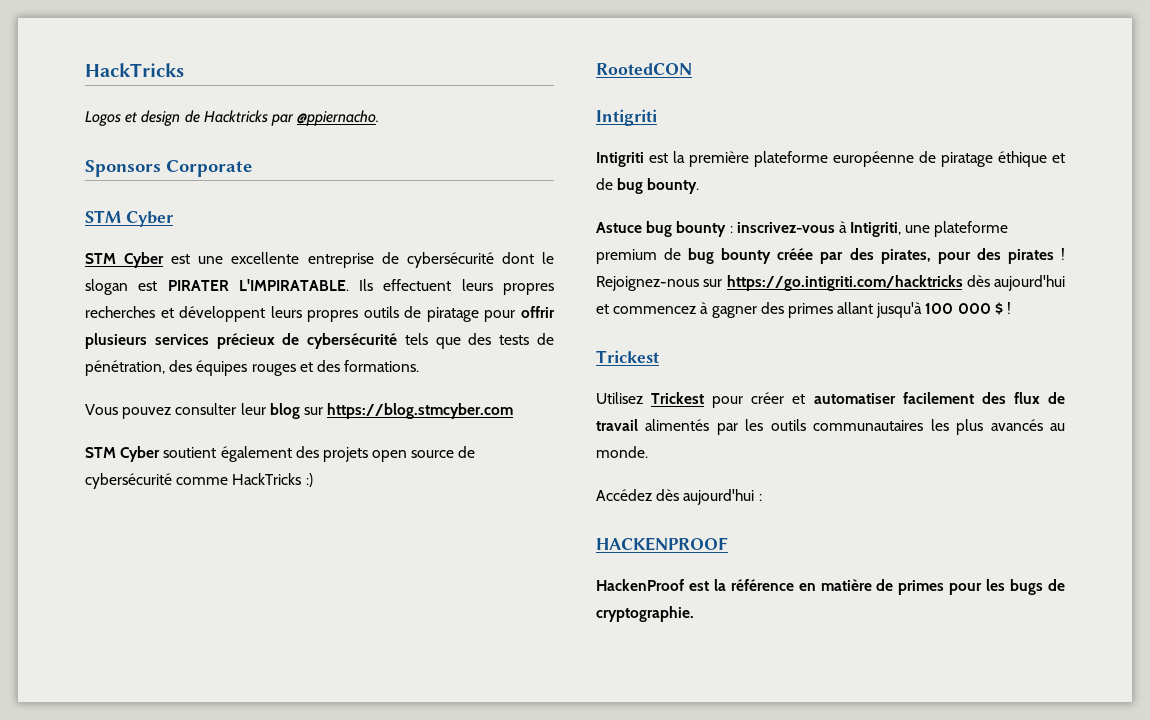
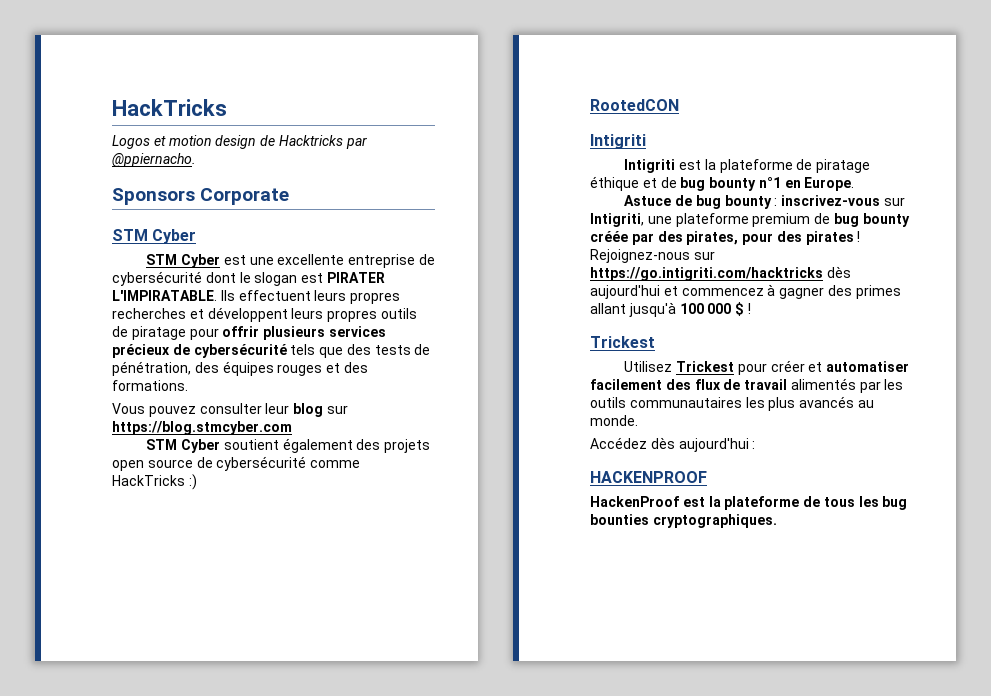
(138, 117) none -> [168,135,212,146] motion
[689,151,914,167] première plateforme européenne -> [719,159,793,173] plateforme
[647,178,700,194] bounty. -> [709,177,855,191] bounty n°1 en Europe.
(642, 227) none -> [674,195,692,206] de
[838,221,847,233] à -> [883,197,905,206] sur
[730,579,1065,595] [596,606,694,622] référence en matière de primes pour les bugs de cryptographie. -> [724,496,908,510] [590,514,777,528] plateforme de tous les bug bounties cryptographiques.

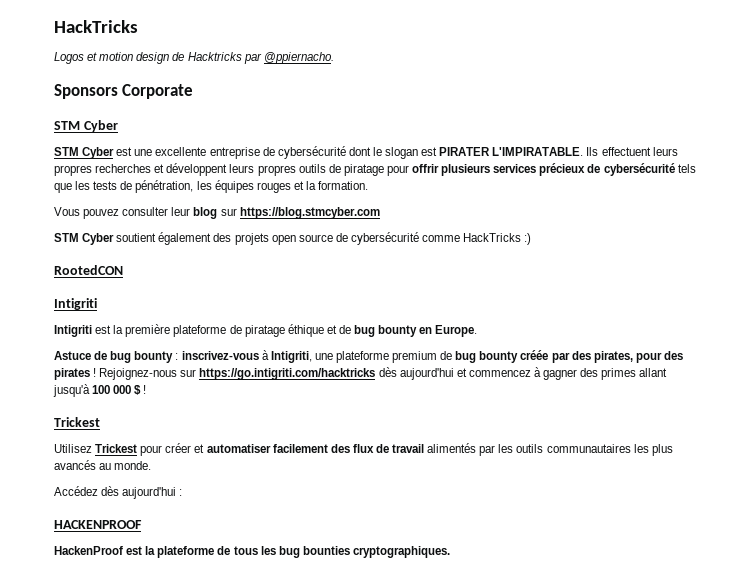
[346,344,371,355] des -> [75,181,91,190] les
[194,362,219,373] des -> [196,181,212,190] les
[343,362,368,373] [112,380,188,391] des formations. -> [305,181,369,190] la formation.
(716, 164) none -> [125,324,171,337] première
[758,177,781,188] n°1 -> (418, 331) none
[883,197,905,206] sur -> [261,350,269,360] à

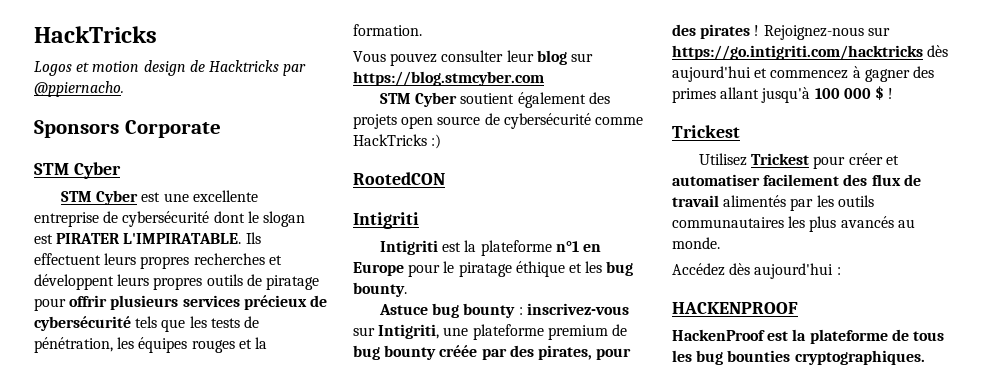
[125,324,478,337] première plateforme de piratage éthique et de bug bounty en Europe. -> [480,240,602,256] [353,261,634,277] [353,282,407,297] plateforme n°1 en Europe pour le piratage éthique et les bug bounty.
[94,351,108,360] de -> (429, 309) none
[261,350,269,360] à -> [353,327,375,336] sur

